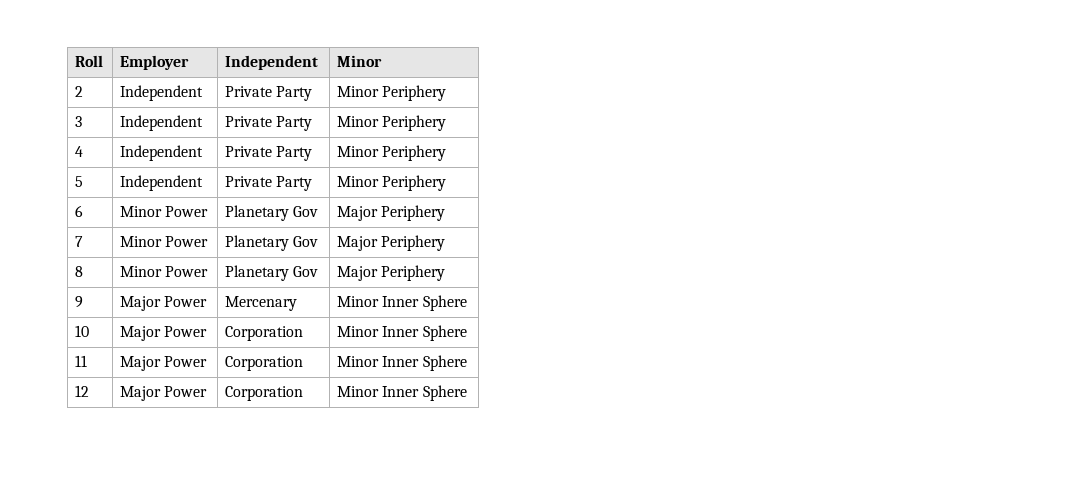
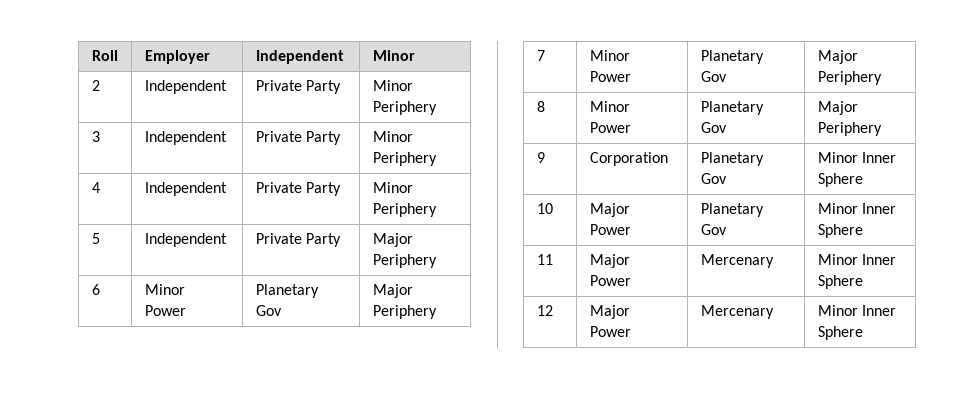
[337,176,380,187] Minor -> [372,233,413,247] Major
[120,296,208,311] [225,296,298,311] Major Power | Mercenary -> [589,152,668,166] [700,152,764,166] [700,173,727,184] Corporation | Planetary Gov
[225,326,304,341] Corporation -> [700,203,764,217] [700,224,727,235] Planetary Gov
[225,356,304,371] Corporation -> [700,254,774,268] Mercenary
[225,386,304,401] Corporation -> [700,305,774,319] Mercenary

